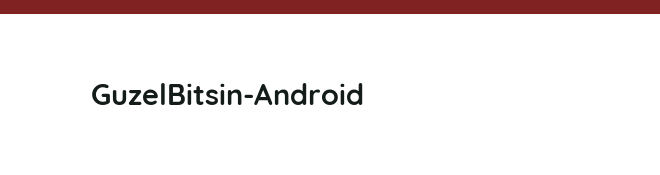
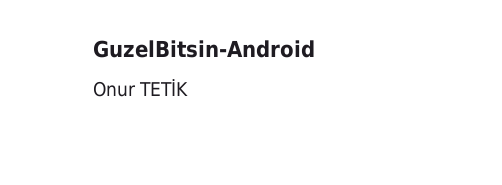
(364, 94) none -> [93,79,189,97] // Onur TETİK

